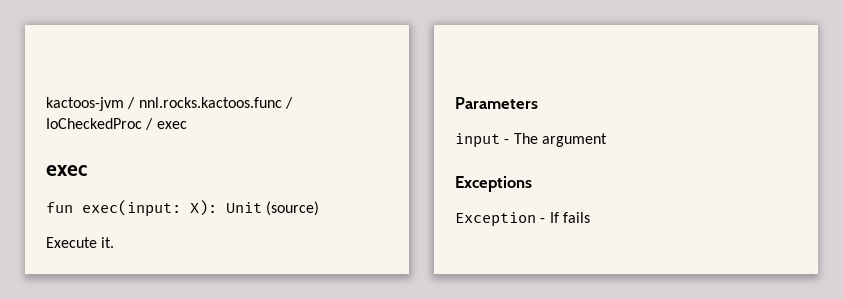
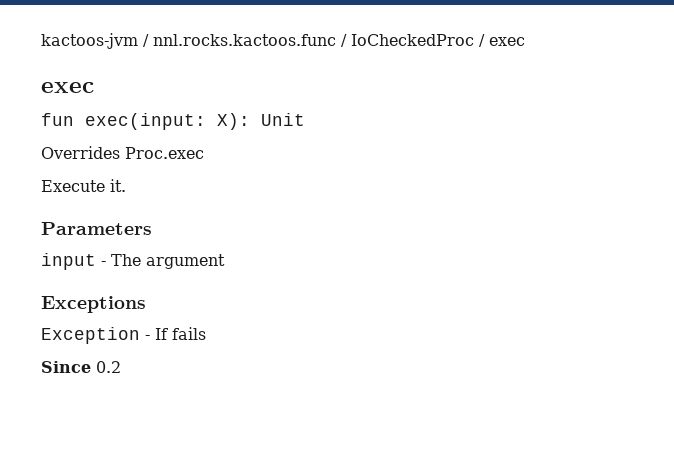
[266,201,320,216] (source) -> [41,146,204,159] // Overrides Proc.exec
(590, 217) none -> [41,361,121,373] // Since 0.2

